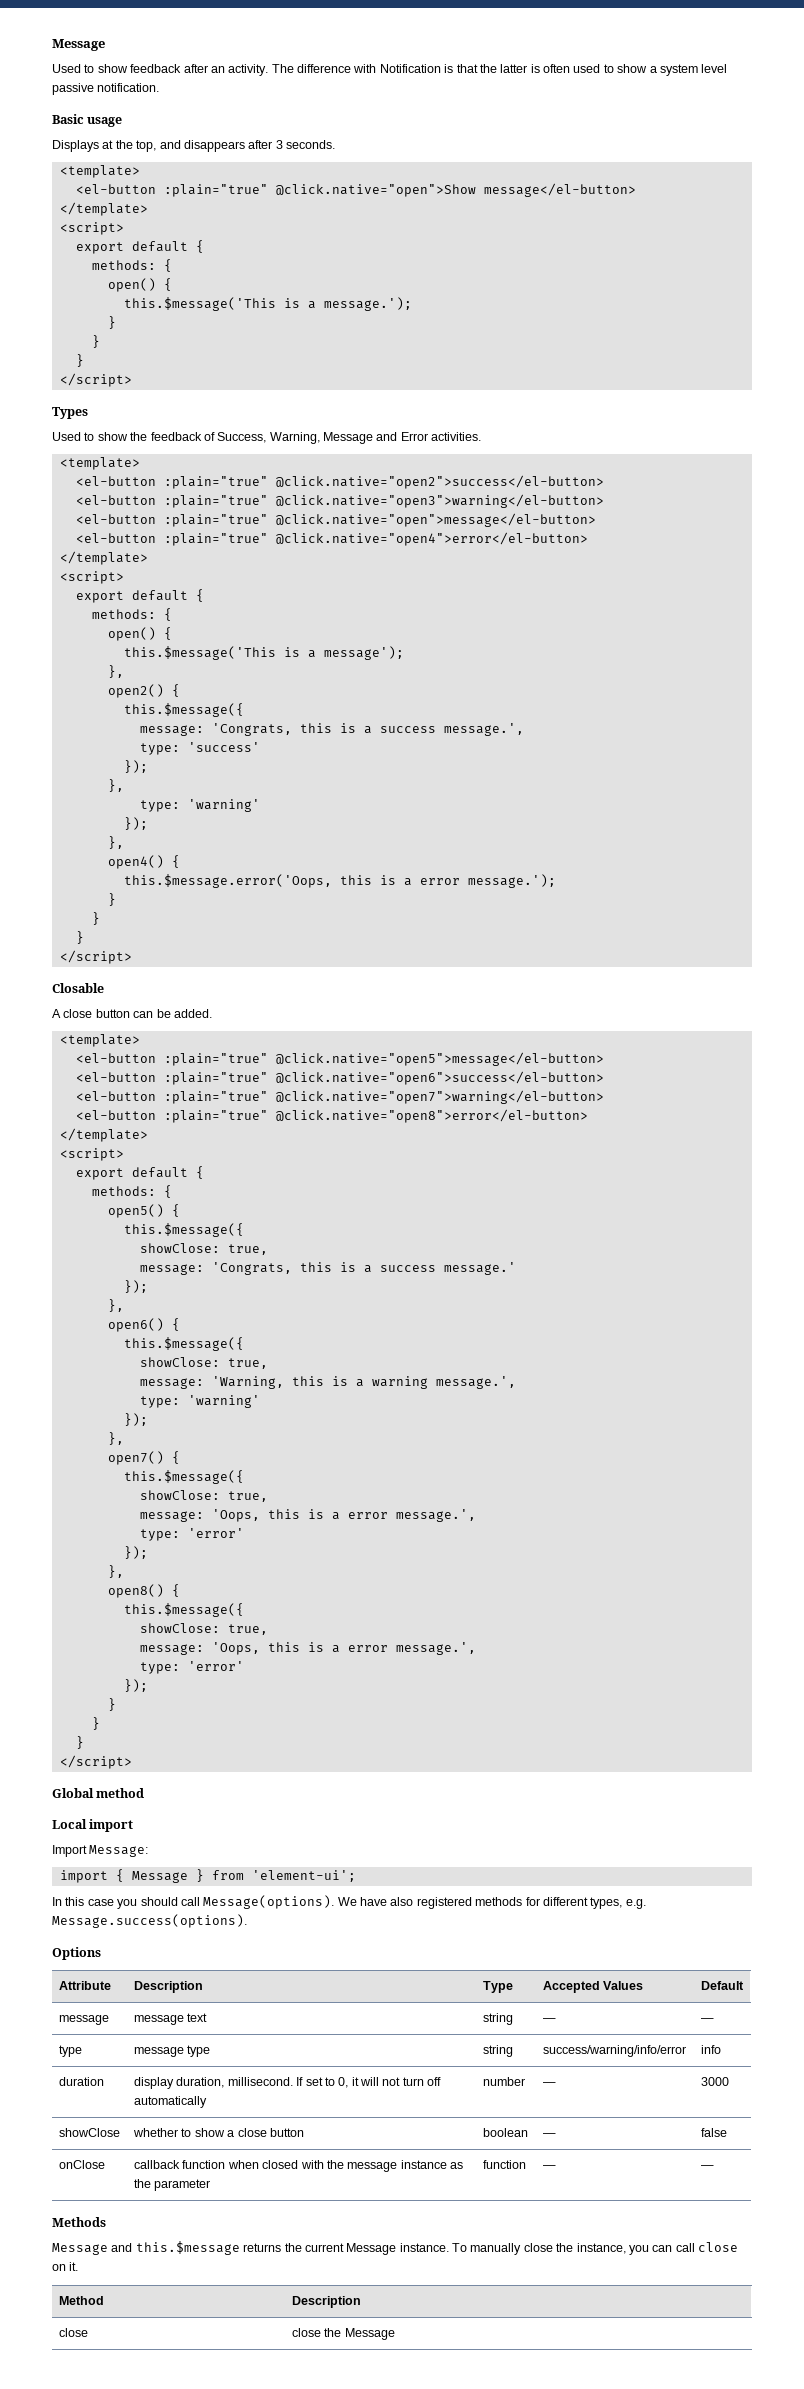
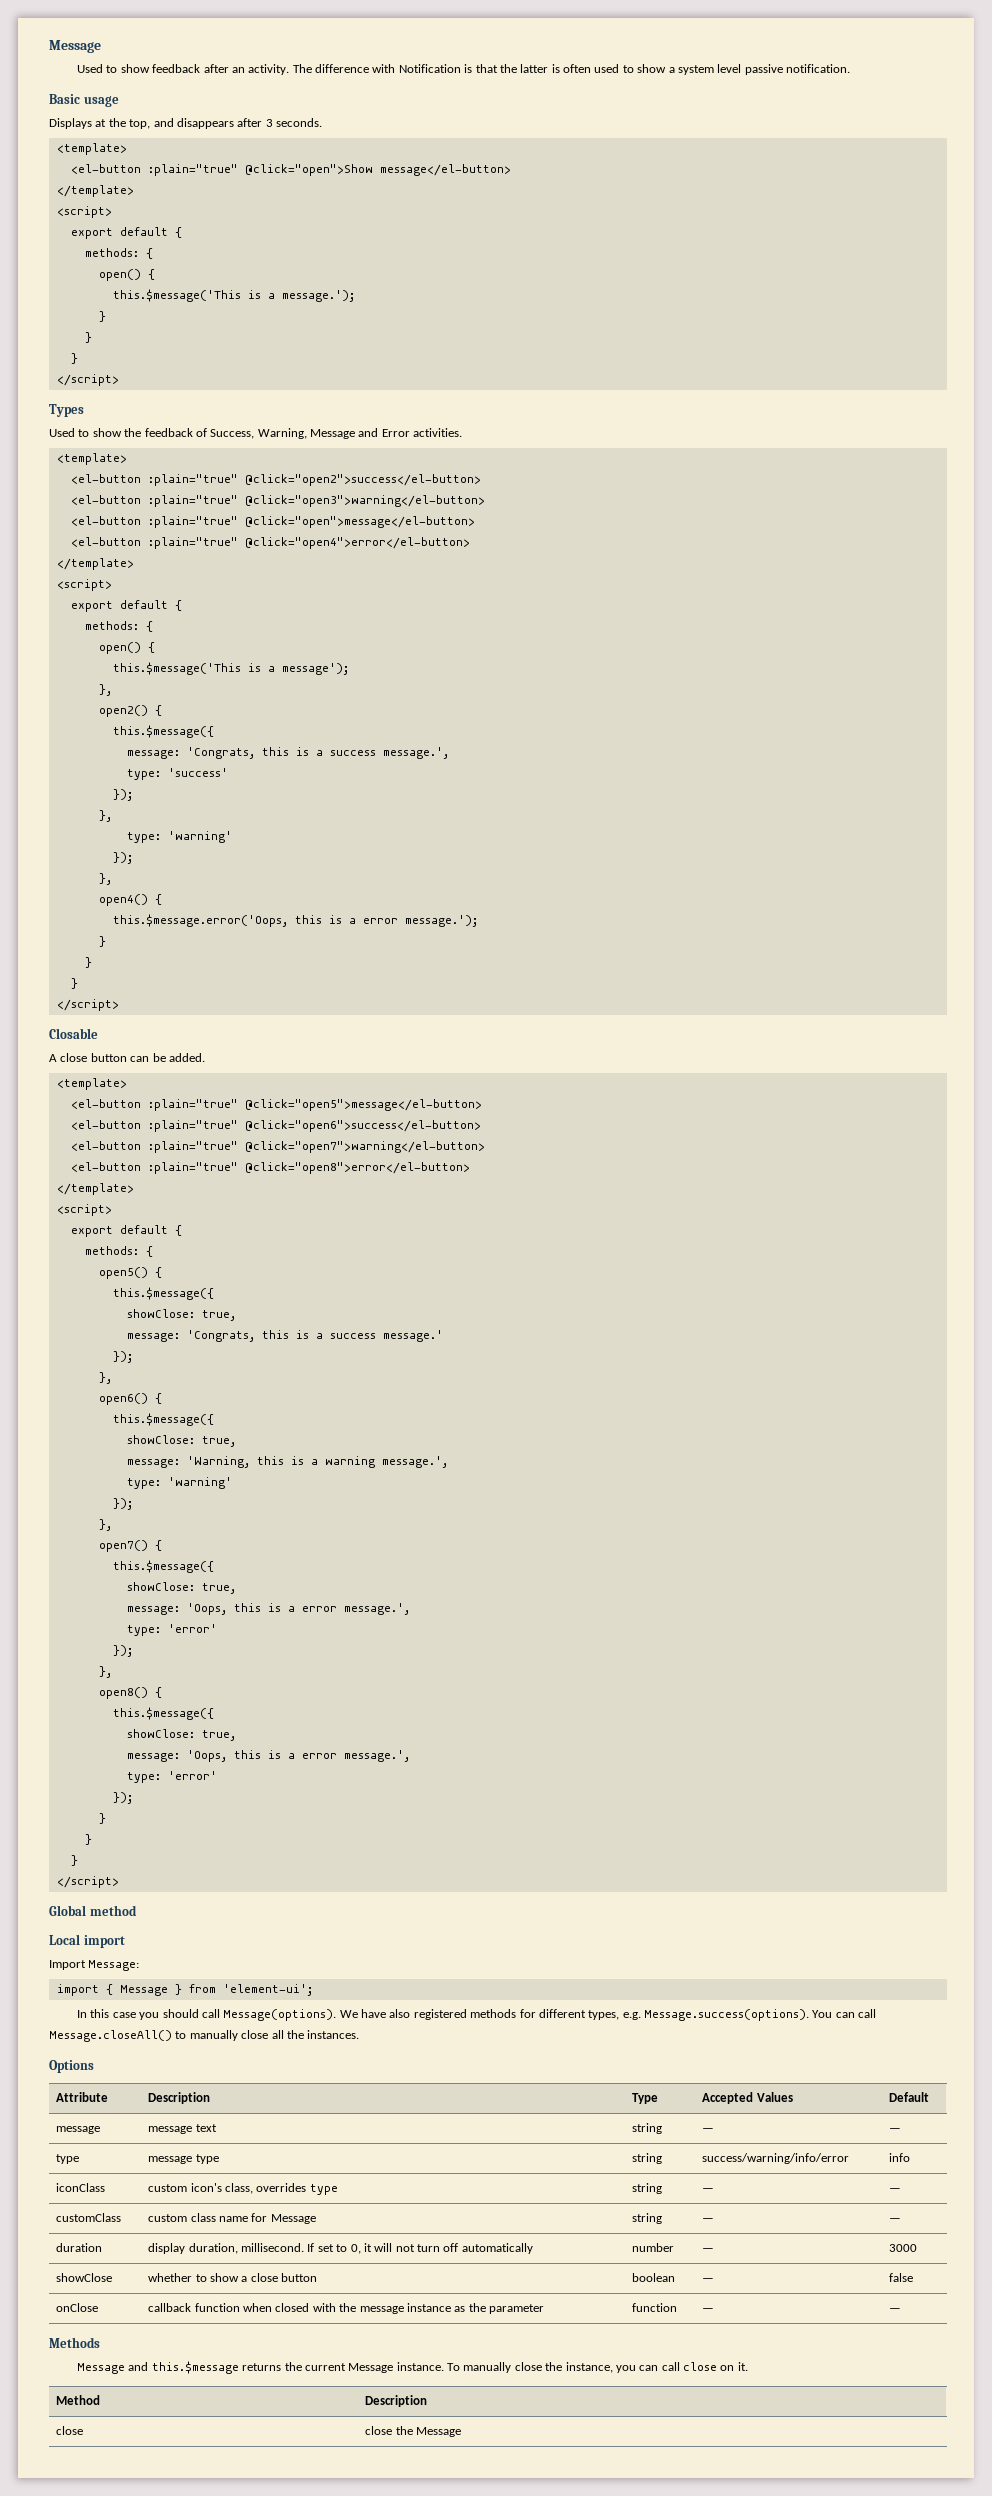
[275,184,476,197] @click.native="open">Show -> [244,164,373,176] @click="open">Show
[275,475,604,489] [75,494,604,508] [75,513,596,527] [75,532,588,546] @click.native="open2">success</el-button> // <el-button :plain="true" @click.native="open3">warning</el-button> // <el-button :plain="true" @click.native="open">message</el-button> // <el-button :plain="true" @click.native="open4">error</el-button> -> [244,474,481,486] [70,495,485,507] [70,516,475,528] [70,537,470,549] @click="open2">success</el-button> // <el-button :plain="true" @click="open3">warning</el-button> // <el-button :plain="true" @click="open">message</el-button> // <el-button :plain="true" @click="open4">error</el-button>
[275,1052,604,1066] [75,1071,604,1085] [75,1090,604,1104] [75,1109,588,1123] @click.native="open5">message</el-button> // <el-button :plain="true" @click.native="open6">success</el-button> // <el-button :plain="true" @click.native="open7">warning</el-button> // <el-button :plain="true" @click.native="open8">error</el-button> -> [244,1099,482,1111] [70,1120,481,1132] [70,1141,485,1153] [70,1162,470,1174] @click="open5">message</el-button> // <el-button :plain="true" @click="open6">success</el-button> // <el-button :plain="true" @click="open7">warning</el-button> // <el-button :plain="true" @click="open8">error</el-button>
(247, 1921) none -> [812,2009,877,2018] [49,2030,360,2042] You can call Message.closeAll() to manually close all the instances.
(721, 2049) none -> [56,2183,106,2192] [148,2183,338,2195] [632,2183,663,2194] [702,2188,715,2192] [889,2188,902,2192] [56,2213,122,2222] [148,2213,316,2224] [632,2213,663,2224] [702,2218,715,2222] [889,2218,902,2222] // iconClass | custom icon's class, overrides type | string | — | — // customClass | custom class name for Message | string | — | —

